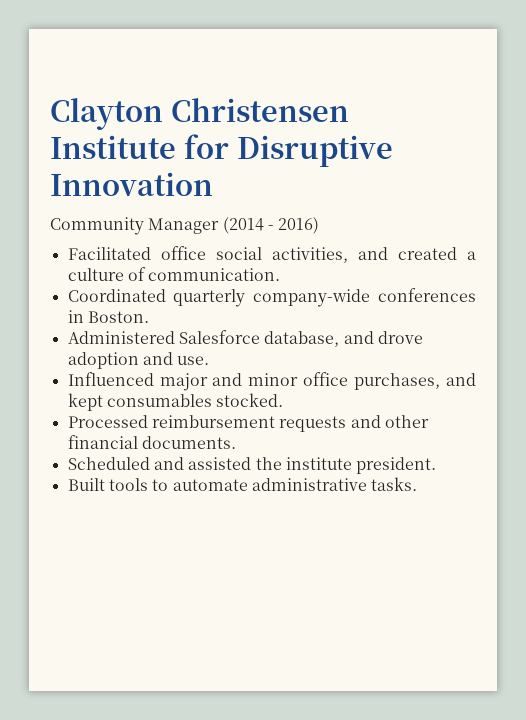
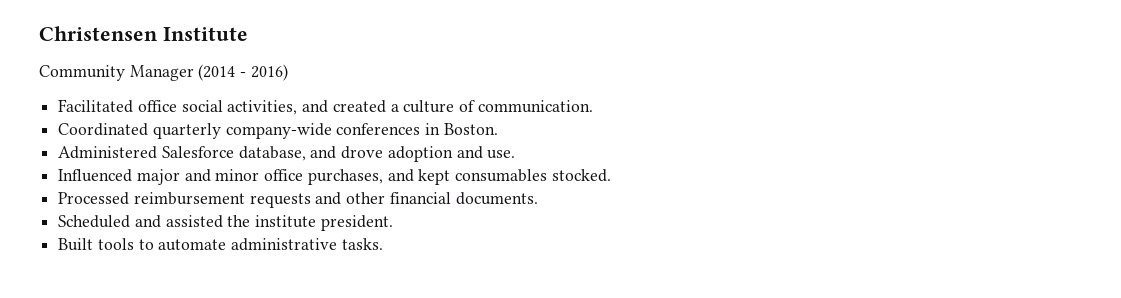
[50,98,163,130] Clayton -> (39, 33) none
[183,134,393,167] [50,172,213,196] for Disruptive Innovation -> (248, 34) none

